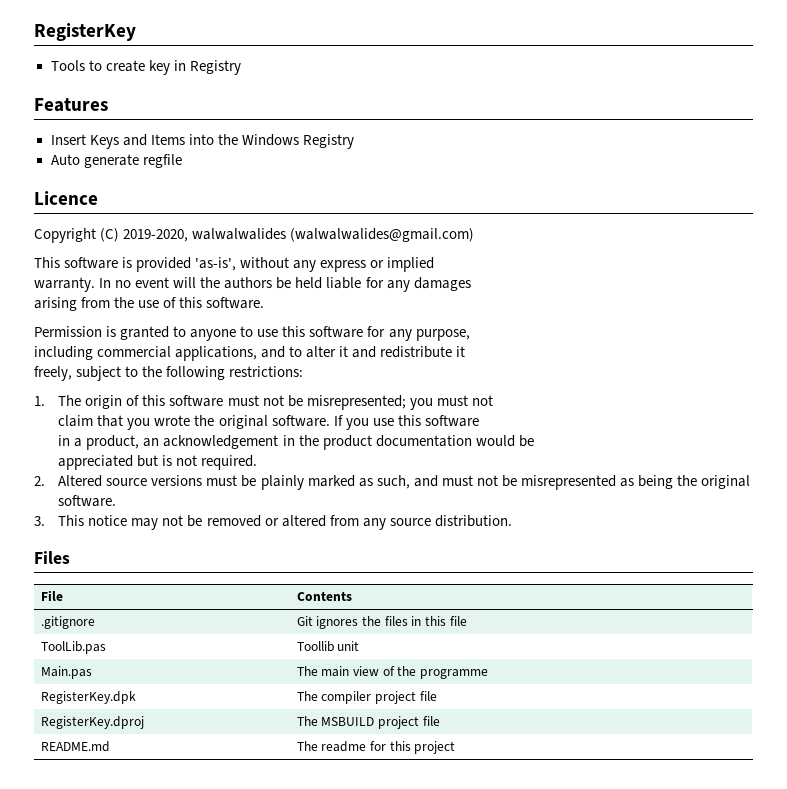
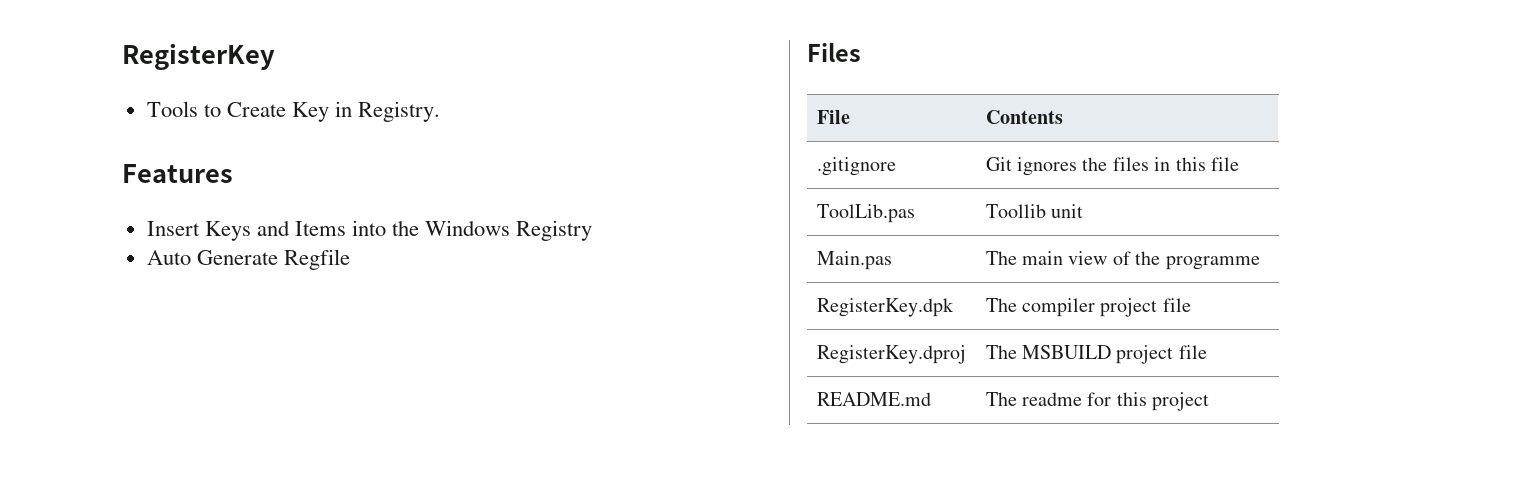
[105,60,241,75] create key in Registry -> [226,101,441,122] Create Key in Registry.
[83,154,182,168] [34,191,98,205] [34,228,475,243] [34,257,435,272] [34,277,471,292] [34,297,265,311] [34,326,470,341] [34,346,466,361] [34,366,304,381] [34,395,493,410] [58,415,479,430] [58,435,534,450] [58,455,258,470] [34,475,751,490] [58,495,117,507] [34,515,512,530] generate regfile // Licence // Copyright (C) 2019-2020, walwalwalides (walwalwalides@gmail.com) // This software is provided 'as-is', without any express or implied // warranty. In no event will the authors be held liable for any damages // arising from the use of this software. // Permission is granted to anyone to use this software for any purpose, // including commercial applications, and to alter it and redistribute it // freely, subject to the following restrictions: // 1. The origin of this software must not be misrepresented; you must not // claim that you wrote the original software. If you use this software // in a product, an acknowledgement in the product documentation would be // appreciated but is not required. // 2. Altered source versions must be plainly marked as such, and must not be misrepresented as being the original software. // 3. This notice may not be removed or altered from any source distribution. -> [196,249,350,270] Generate Regfile

